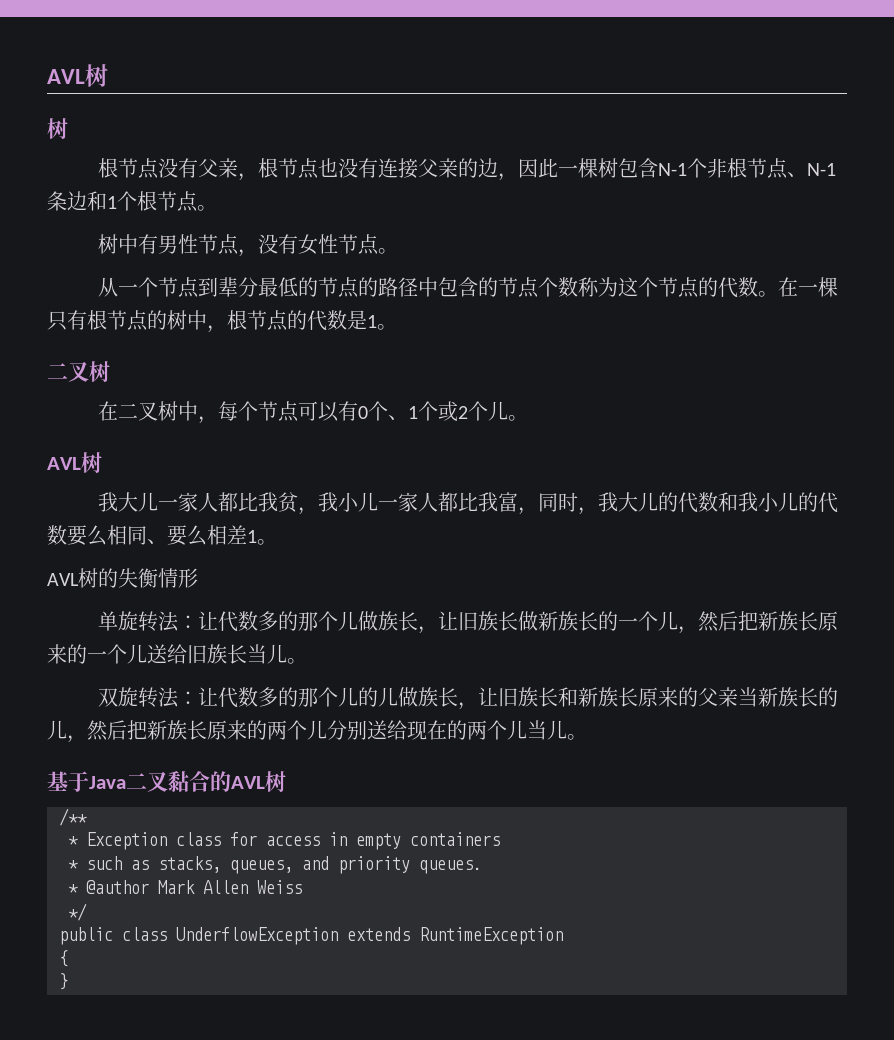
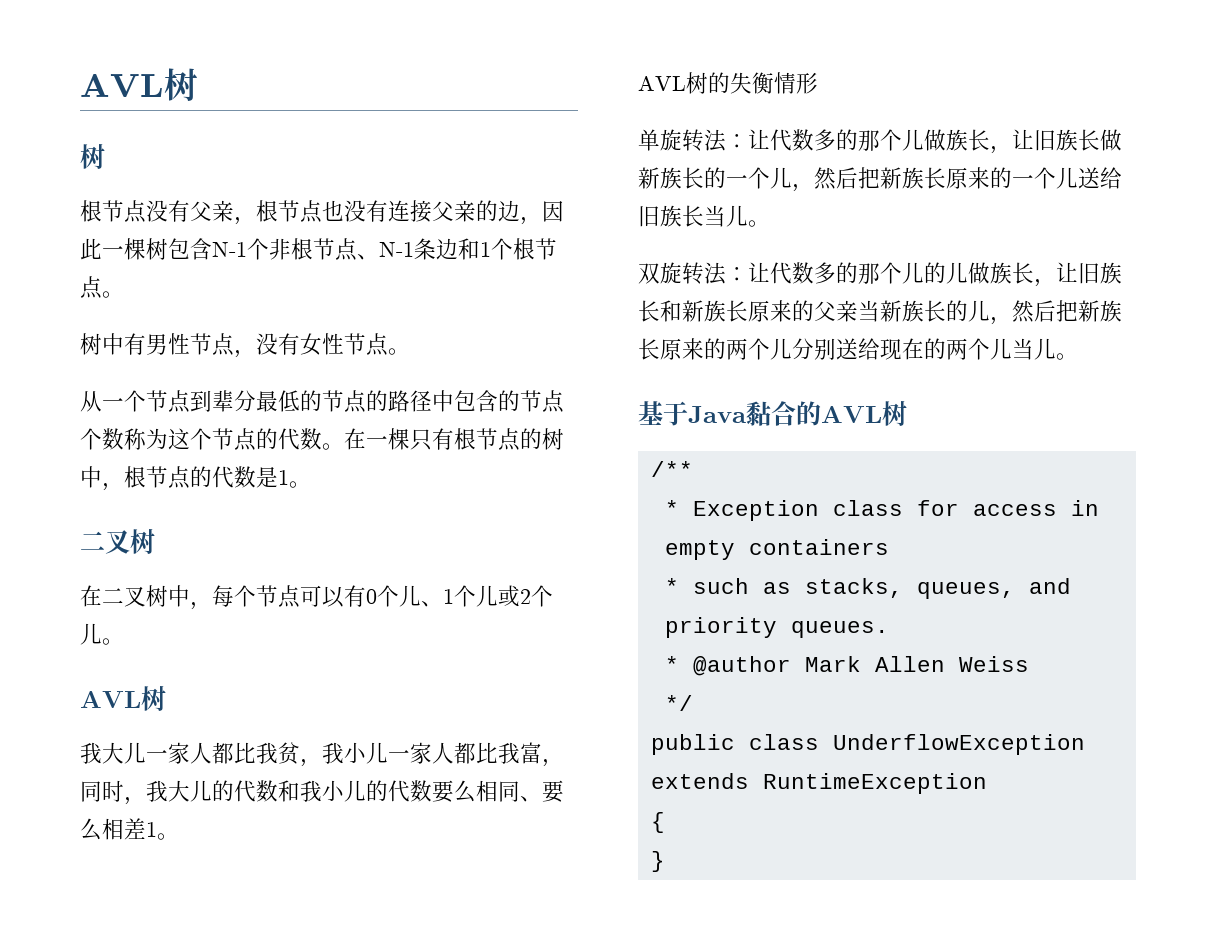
(388, 411) none -> [399,585,421,607] 儿
(438, 411) none -> [476,585,498,607] 儿
[126,771,168,792] 二叉 -> (746, 414) none

